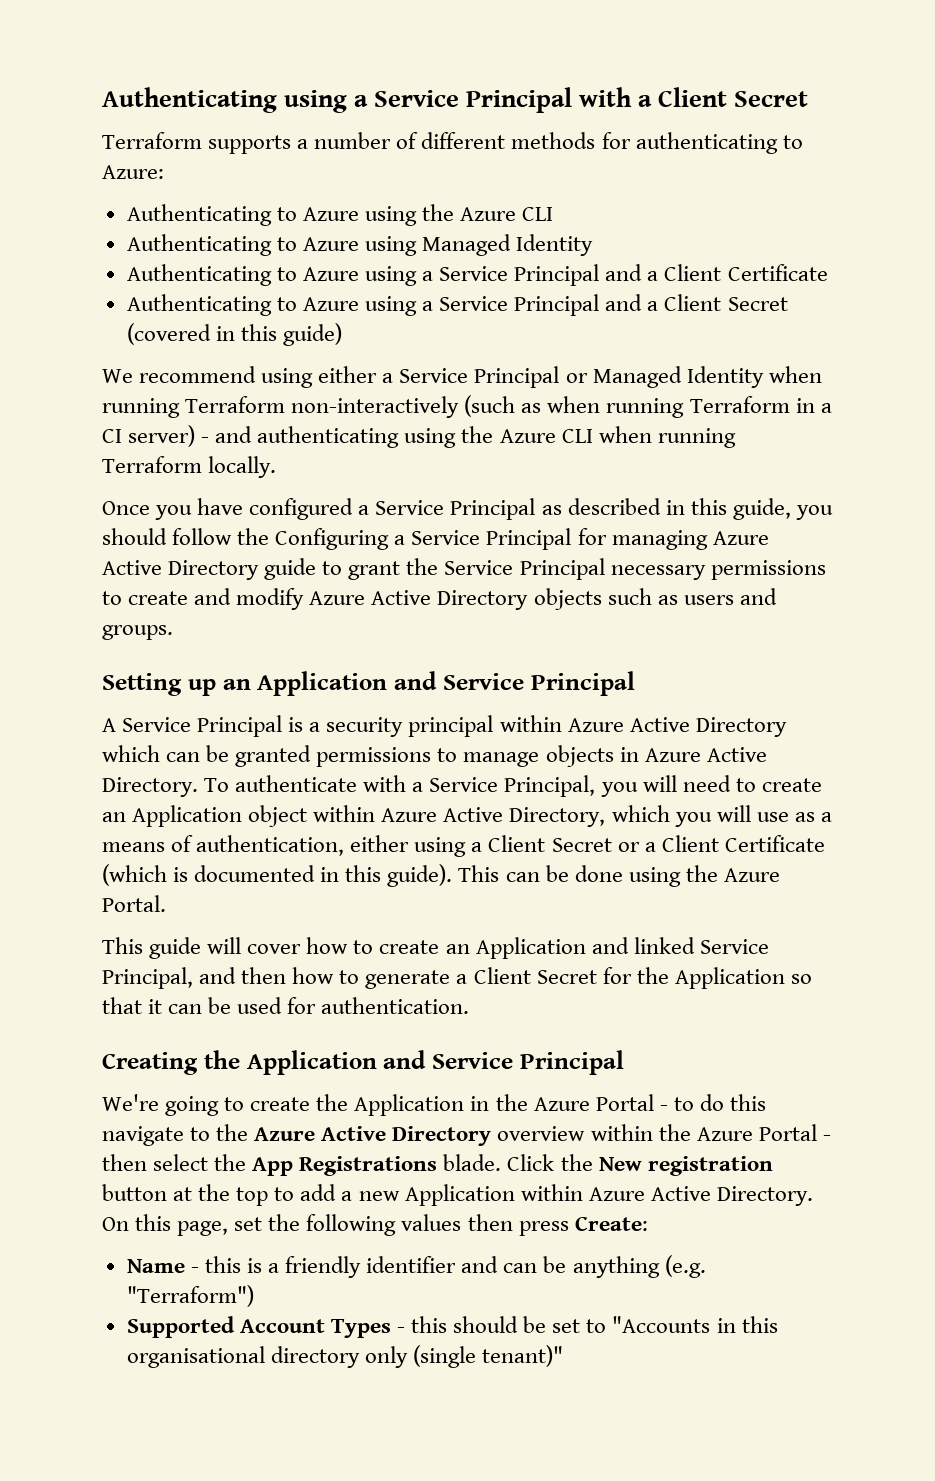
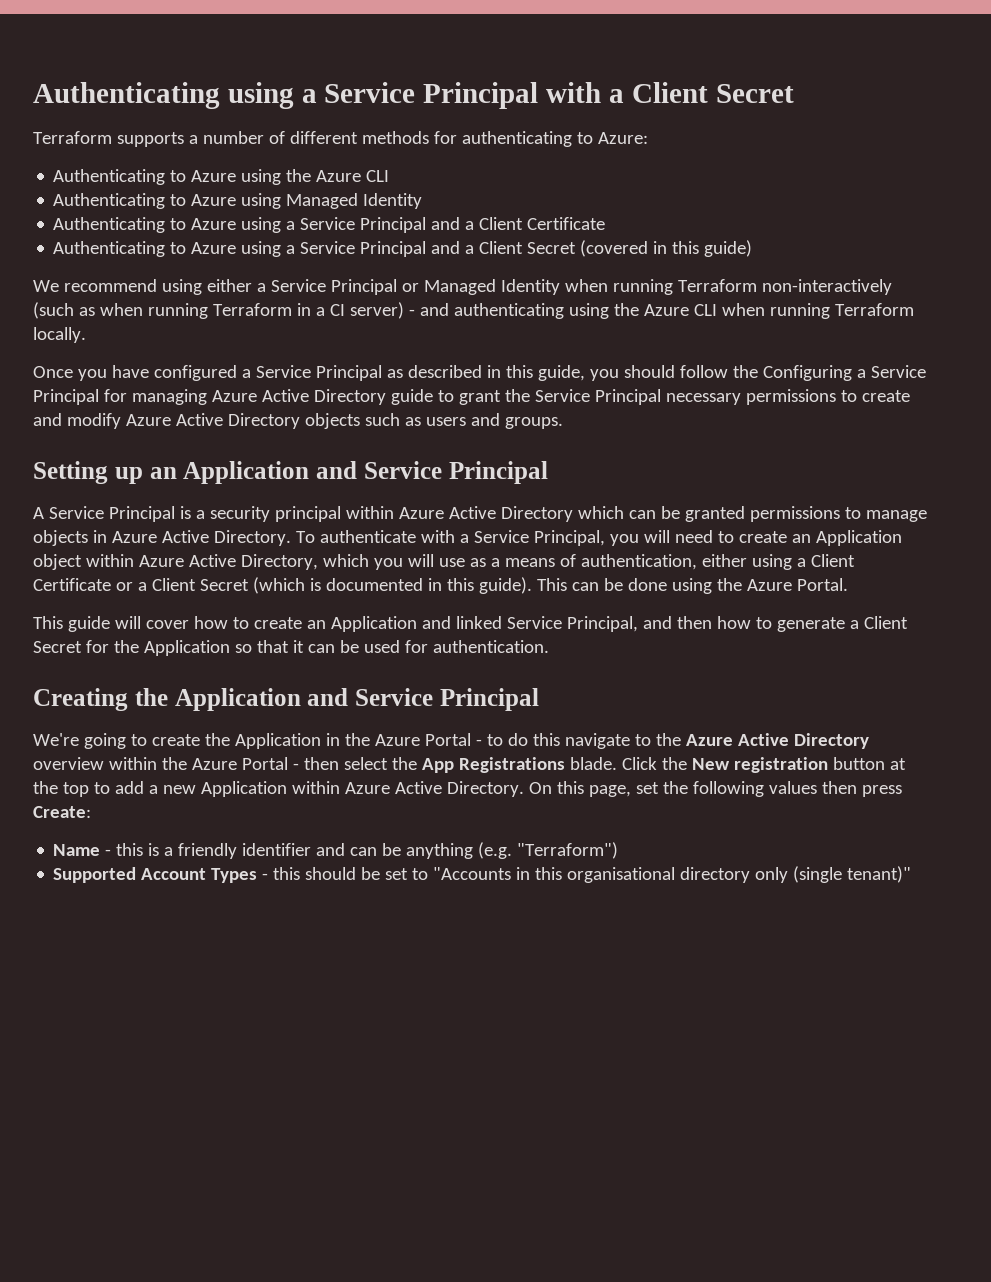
[551,838,612,852] Secret -> [33,578,111,591] Certificate
[724,835,825,852] Certificate -> [199,579,249,591] Secret

